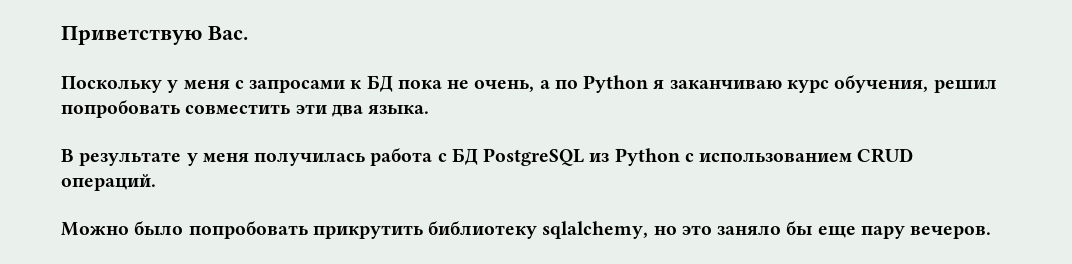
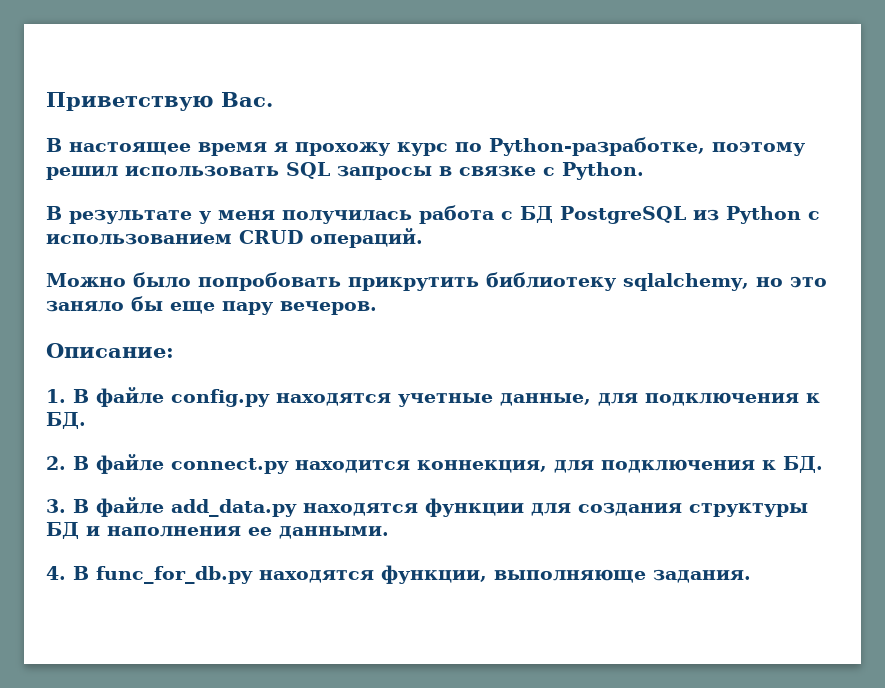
[61,75,997,93] [61,100,430,118] Поскольку у меня с запросами к БД пока не очень, а по Python я заканчиваю курс обучения, решил попробовать совместить эти два языка. -> [46,137,805,156] [46,162,644,180] В настоящее время я прохожу курс по Python-разработке, поэтому решил использовать SQL запросы в связке с Python.
(992, 232) none -> [46,343,174,358] [46,387,820,407] [46,412,86,429] [46,454,823,474] [46,497,808,517] [46,522,389,539] [46,565,751,584] // Описание: // 1. В файле config.py находятся учетные данные, для подключения к БД. // 2. В файле connect.py находится коннекция, для подключения к БД. // 3. В файле add_data.py находятся функции для создания структуры БД и наполнения ее данными. // 4. В func_for_db.py находятся функции, выполняюще задания.

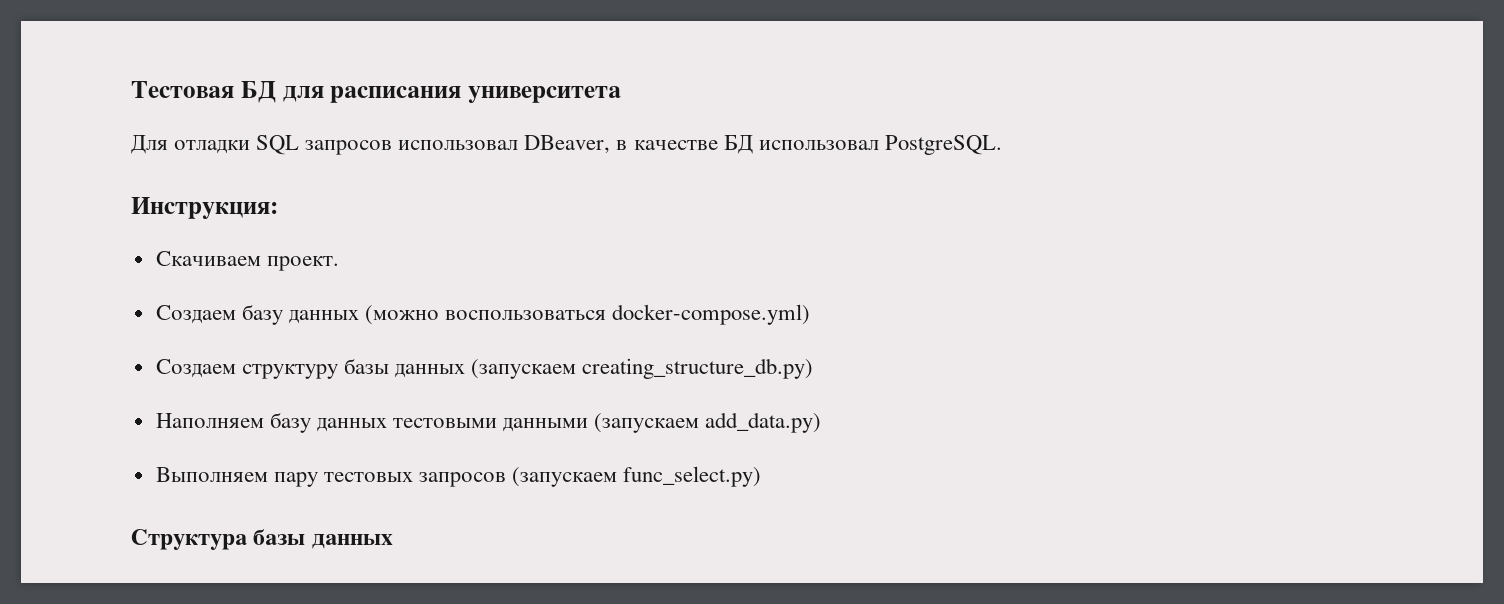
[46,92,273,111] [46,137,805,156] [46,162,644,180] [46,205,820,224] [46,228,423,248] [46,272,827,291] [46,296,377,315] [46,343,174,358] [46,387,820,407] [46,412,86,429] [46,454,823,474] [46,497,808,517] [46,522,389,539] [46,565,751,584] Приветствую Вас. // В настоящее время я прохожу курс по Python-разработке, поэтому решил использовать SQL запросы в связке с Python. // В результате у меня получилась работа с БД PostgreSQL из Python с использованием CRUD операций. // Можно было попробовать прикрутить библиотеку sqlalchemy, но это заняло бы еще пару вечеров. // Описание: // 1. В файле config.py находятся учетные данные, для подключения к БД. // 2. В файле connect.py находится коннекция, для подключения к БД. // 3. В файле add_data.py находятся функции для создания структуры БД и наполнения ее данными. // 4. В func_for_db.py находятся функции, выполняюще задания. -> [131,81,621,103] [131,135,1002,155] [131,197,278,219] [155,251,339,271] [155,304,811,325] [155,358,814,379] [155,412,822,433] [155,466,762,487] [131,529,393,550] Тестовая БД для расписания университета // Для отладки SQL запросов использовал DBeaver, в качестве БД использовал PostgreSQL. // Инструкция: // Скачиваем проект. // Создаем базу данных (можно воспользоваться docker-compose.yml) // Создаем структуру базы данных (запускаем creating_structure_db.py) // Наполняем базу данных тестовыми данными (запускаем add_data.py) // Выполняем пару тестовых запросов (запускаем func_select.py) // Структура базы данных

